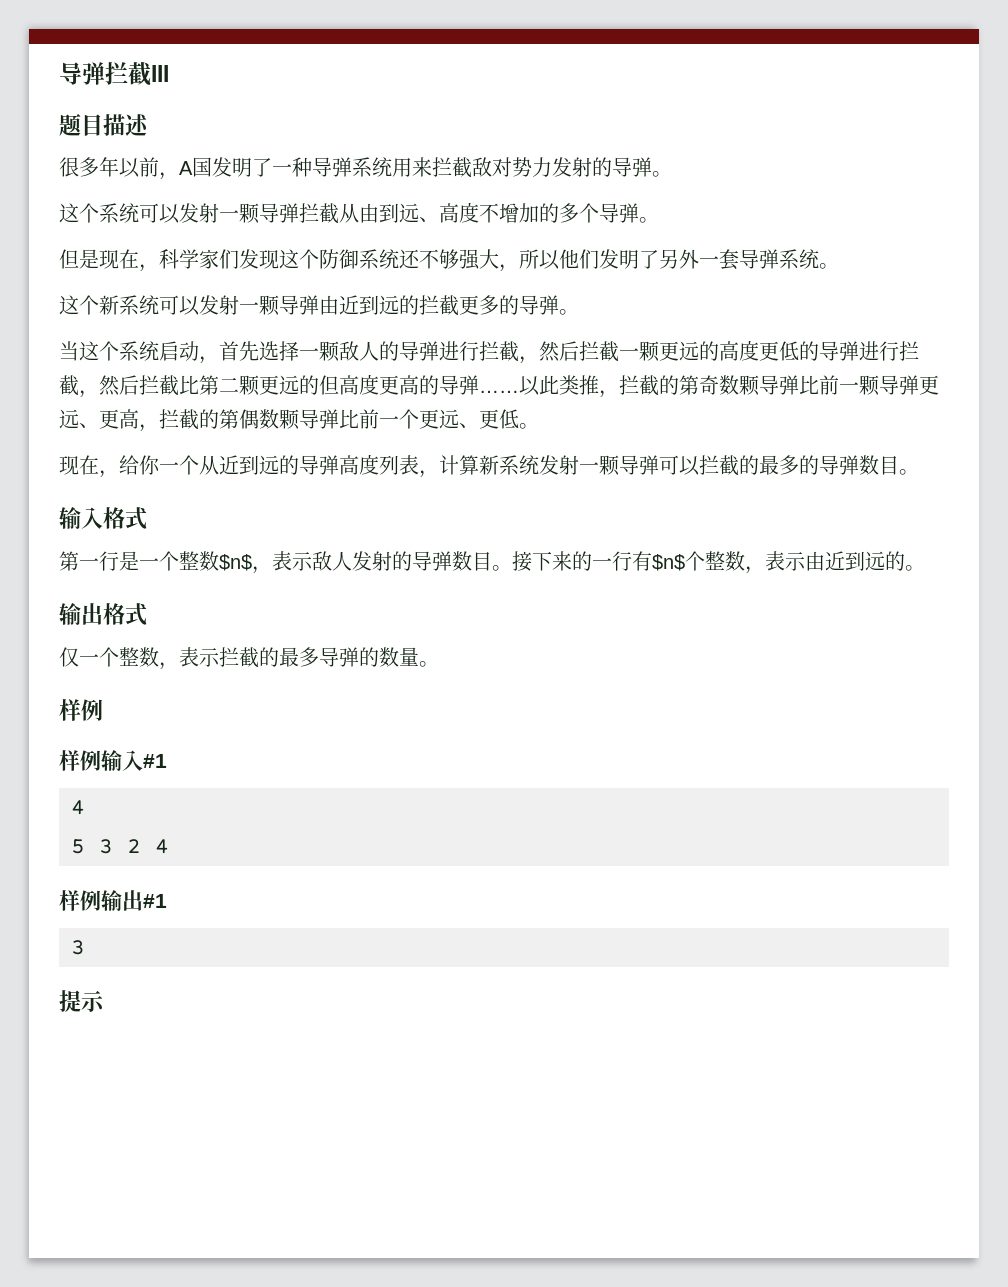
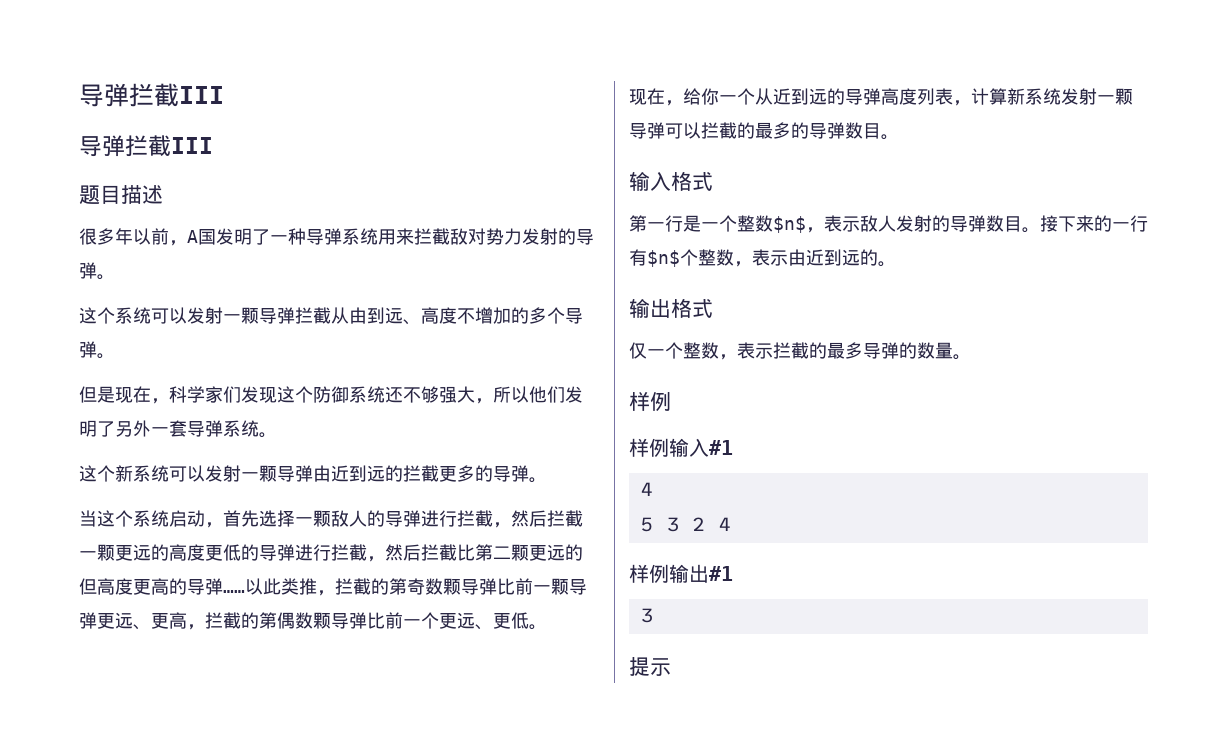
[59,62,169,86] 导弹拦截III -> [79,83,224,107] [79,135,213,157] 导弹拦截III // 导弹拦截III

